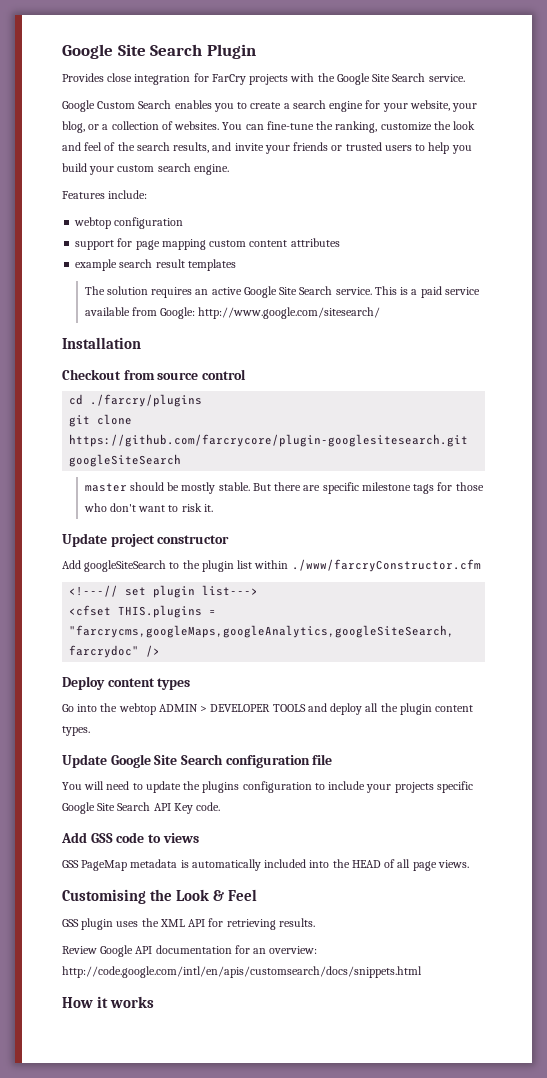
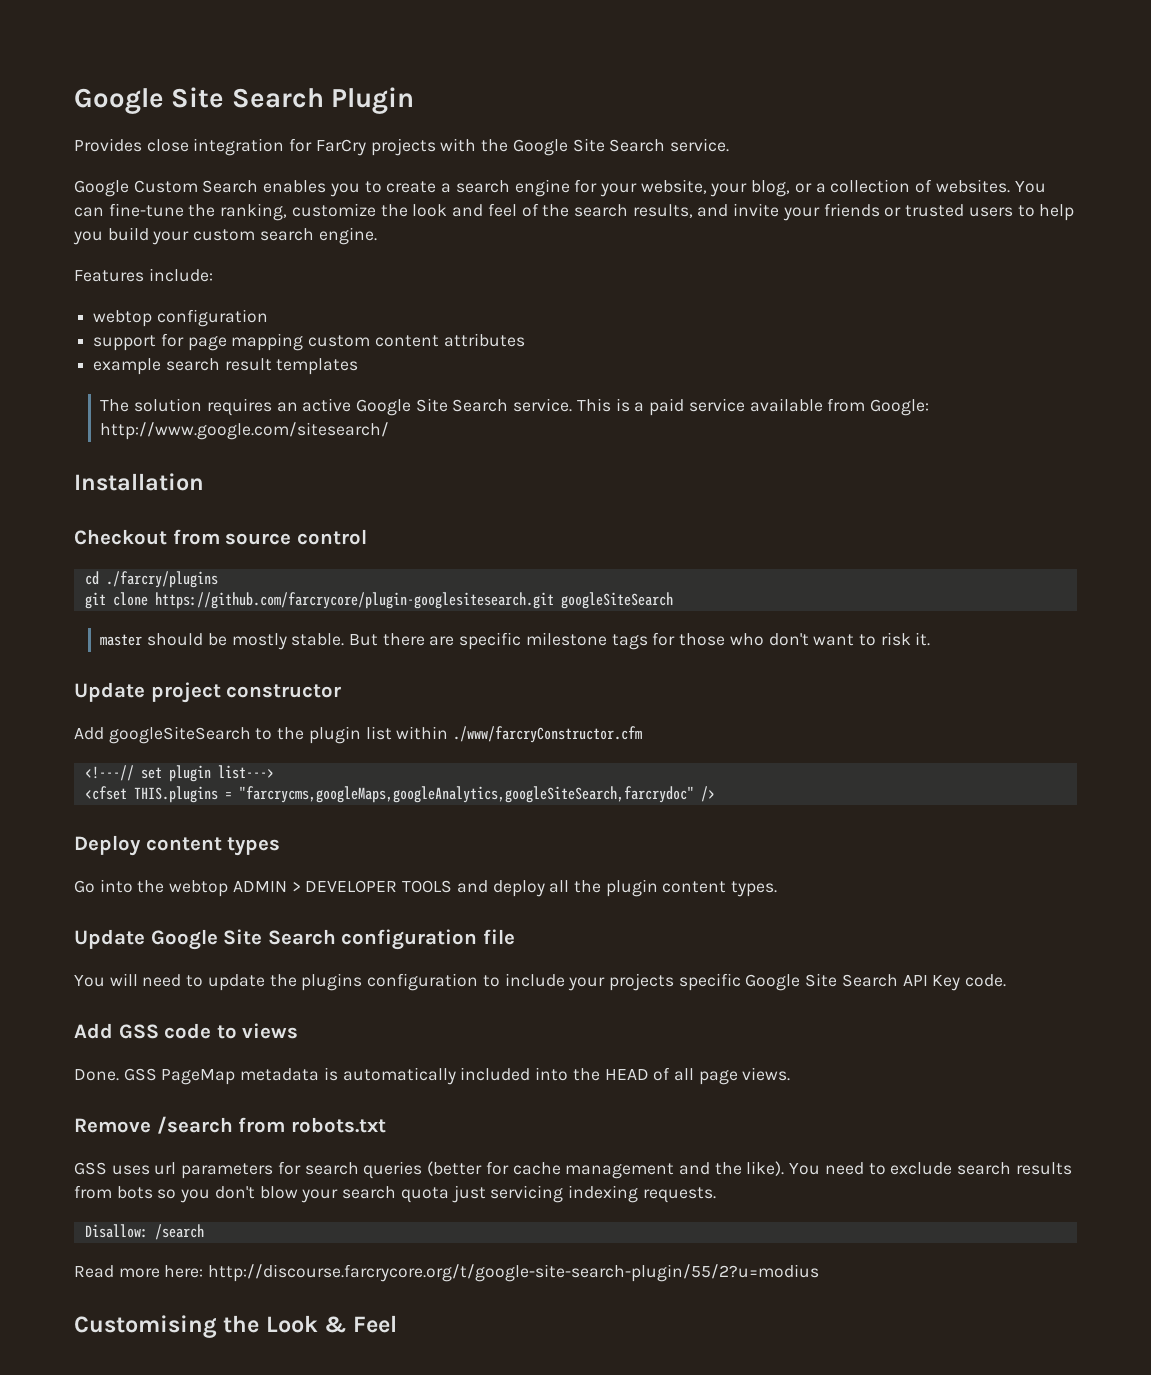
(199, 838) none -> [74,1069,119,1081] Done.
(469, 864) none -> [74,1116,386,1134] [74,1161,1072,1179] [74,1185,716,1203] [84,1224,204,1240] [74,1264,820,1282] // Remove /search from robots.txt // GSS uses url parameters for search queries (better for cache management and the like). You need to exclude search results from bots so you don't blow your search quota just servicing indexing requests. // Disallow: /search // Read more here: http://discourse.farcrycore.org/t/google-site-search-plugin/55/2?u=modius
[62,918,315,930] [62,945,318,957] [62,966,422,978] [62,996,155,1008] // GSS plugin uses the XML API for retrieving results. // Review Google API documentation for an overview: http://code.google.com/intl/en/apis/customsearch/docs/snippets.html // How it works -> (398, 1324) none

